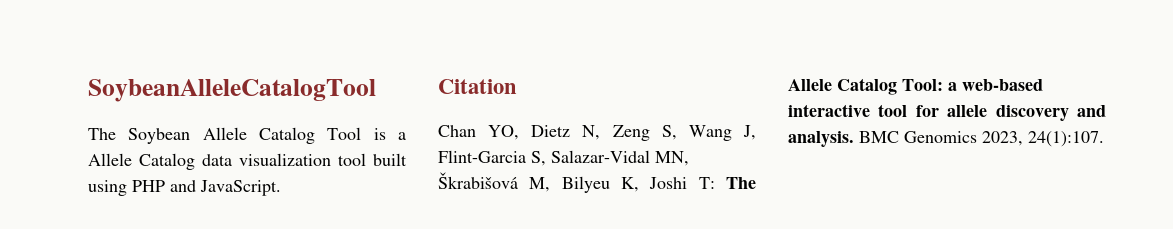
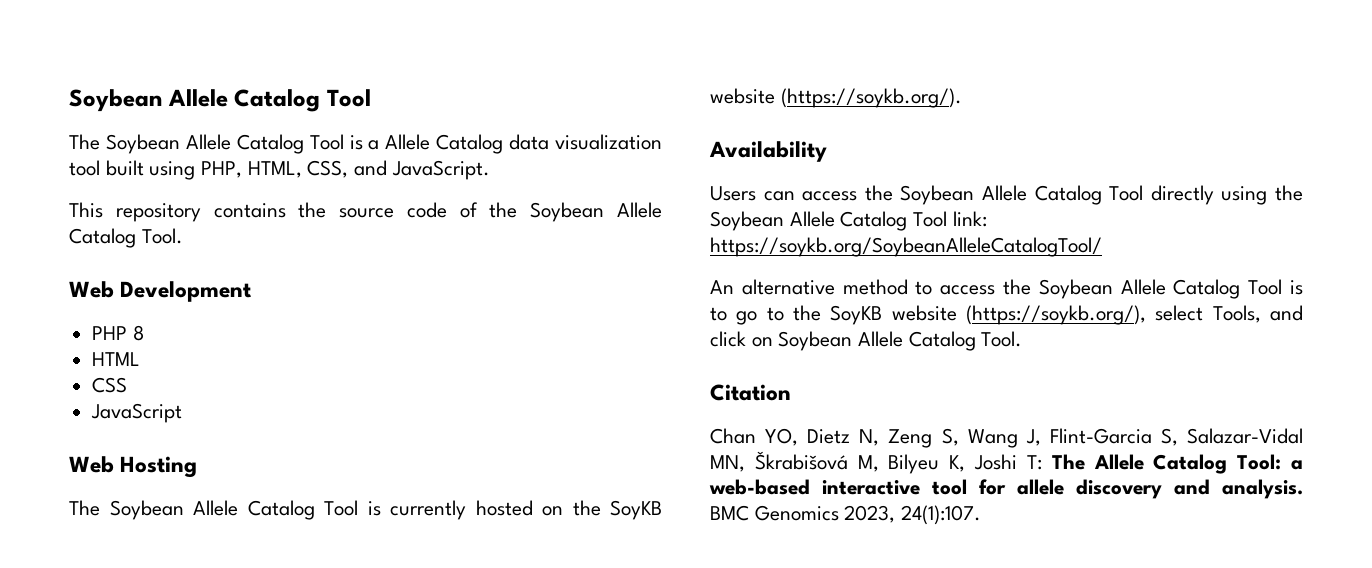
[88,79,376,102] SoybeanAlleleCatalogTool -> [69,89,371,112] Soybean Allele Catalog Tool
[132,180,165,192] PHP -> [201,160,349,178] PHP, HTML, CSS,
(281, 188) none -> [69,202,662,222] [69,228,183,248] [69,281,252,302] [92,325,144,341] [92,352,141,366] [92,377,128,393] [91,403,183,423] [69,456,198,478] [69,500,662,520] [710,88,962,108] [709,141,827,162] [710,185,1303,205] [710,211,987,231] [710,237,1102,257] [710,279,1303,299] [710,305,1303,325] [710,331,1023,351] // This repository contains the source code of the Soybean Allele Catalog Tool. // Web Development // PHP 8 // HTML // CSS // JavaScript // Web Hosting // The Soybean Allele Catalog Tool is currently hosted on the SoyKB website (https://soykb.org/). // Availability // Users can access the Soybean Allele Catalog Tool directly using the Soybean Allele Catalog Tool link: https://soykb.org/SoybeanAlleleCatalogTool/ // An alternative method to access the Soybean Allele Catalog Tool is to go to the SoyKB website (https://soykb.org/), select Tools, and click on Soybean Allele Catalog Tool.

